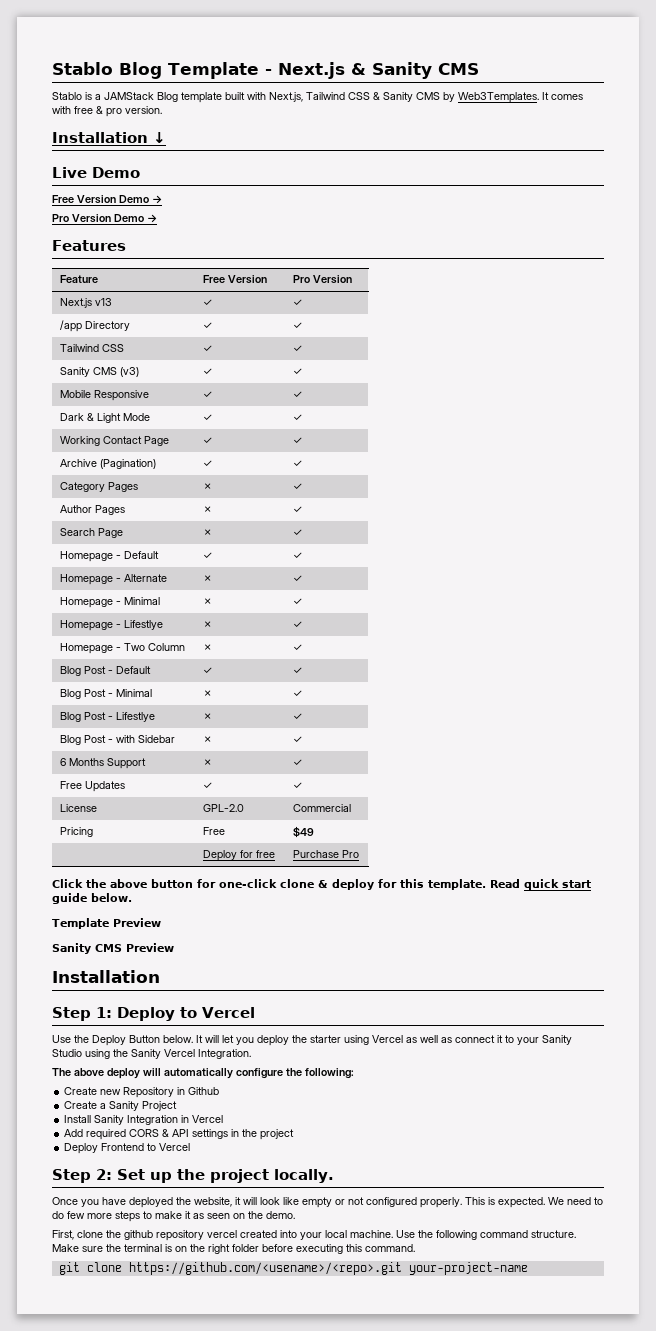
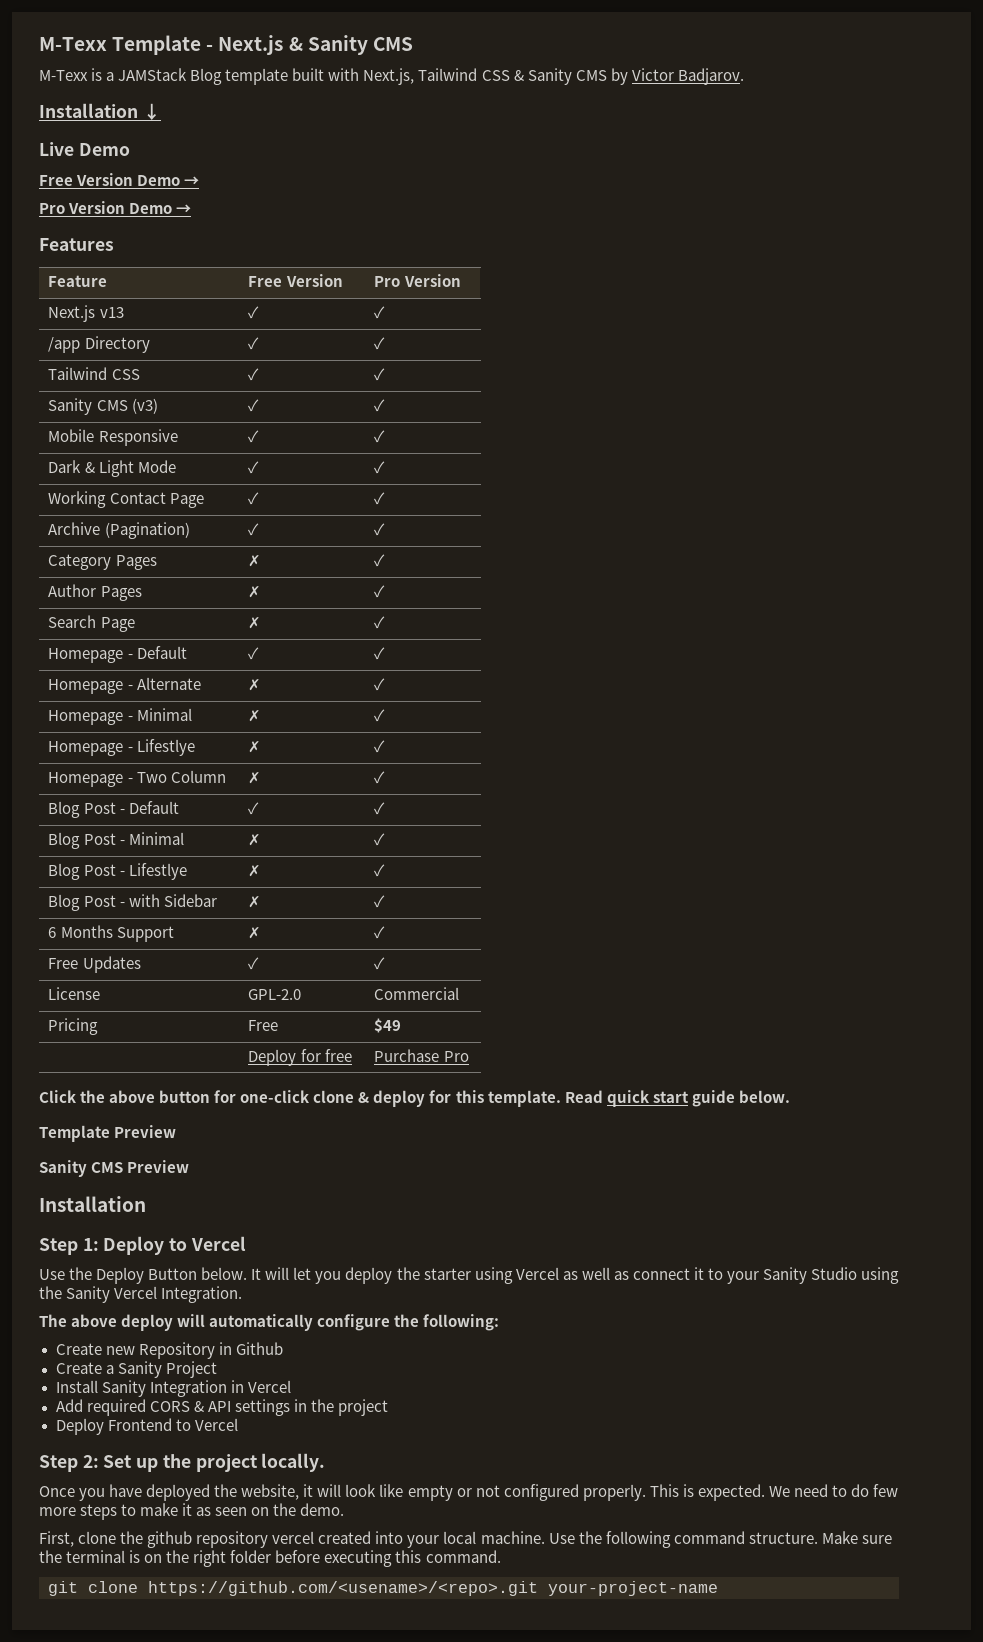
[52,62,162,79] Stablo Blog -> [39,37,107,51] M-Texx
[52,92,82,100] Stablo -> [39,70,88,81] M-Texx
[458,92,583,103] [52,106,162,117] Web3Templates. It comes with free & pro version. -> [631,68,744,85] Victor Badjarov.

